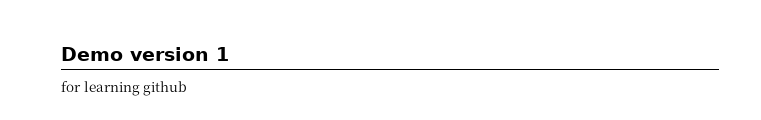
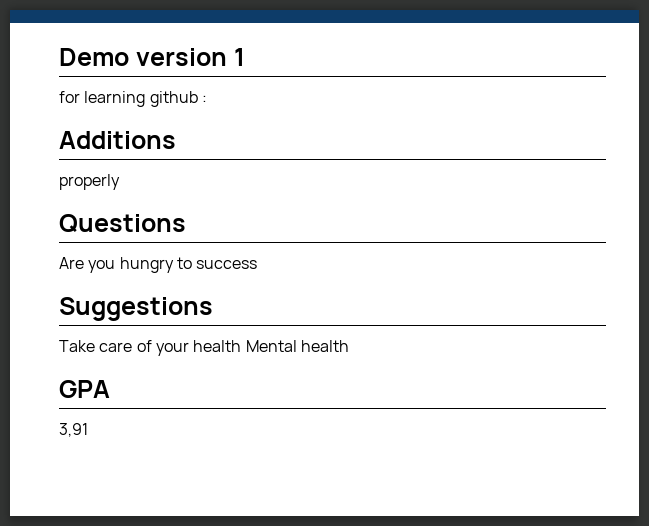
(188, 88) none -> [201,95,207,103] [59,131,176,149] [59,174,120,190] [59,214,186,233] [59,257,258,273] [59,297,213,321] [59,340,349,356] [59,380,110,398] [59,423,88,437] : // Additions // properly // Questions // Are you hungry to success // Suggestions // Take care of your health Mental health // GPA // 3,91

